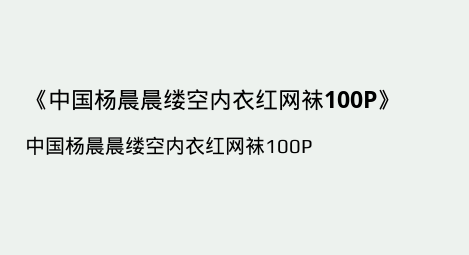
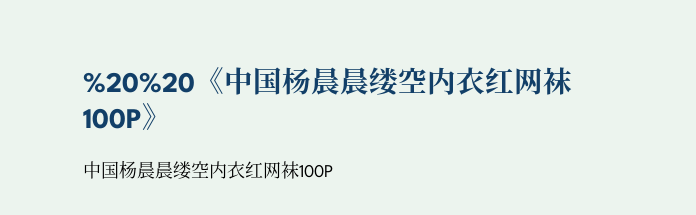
(25, 99) none -> [83,72,195,93] %20%20

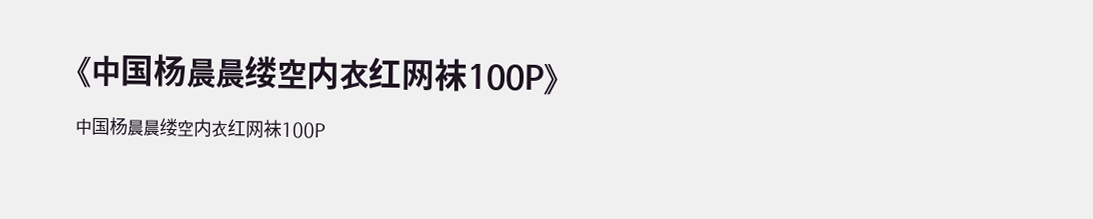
[83,72,195,93] %20%20 -> (76, 72) none

